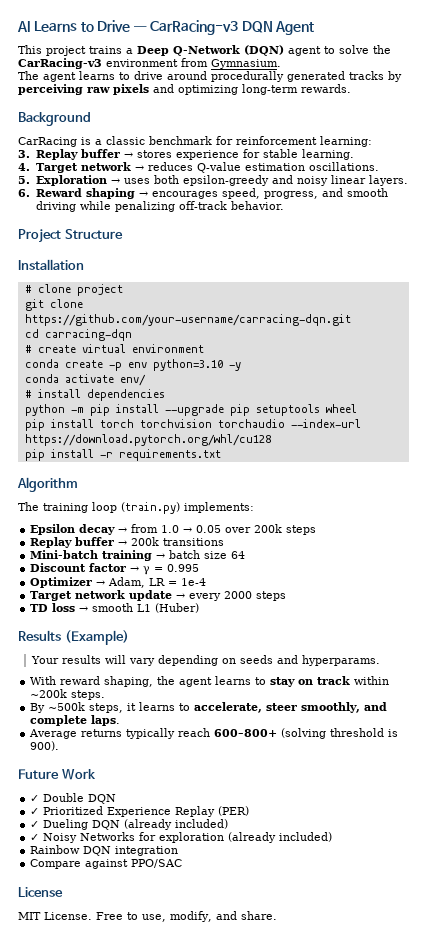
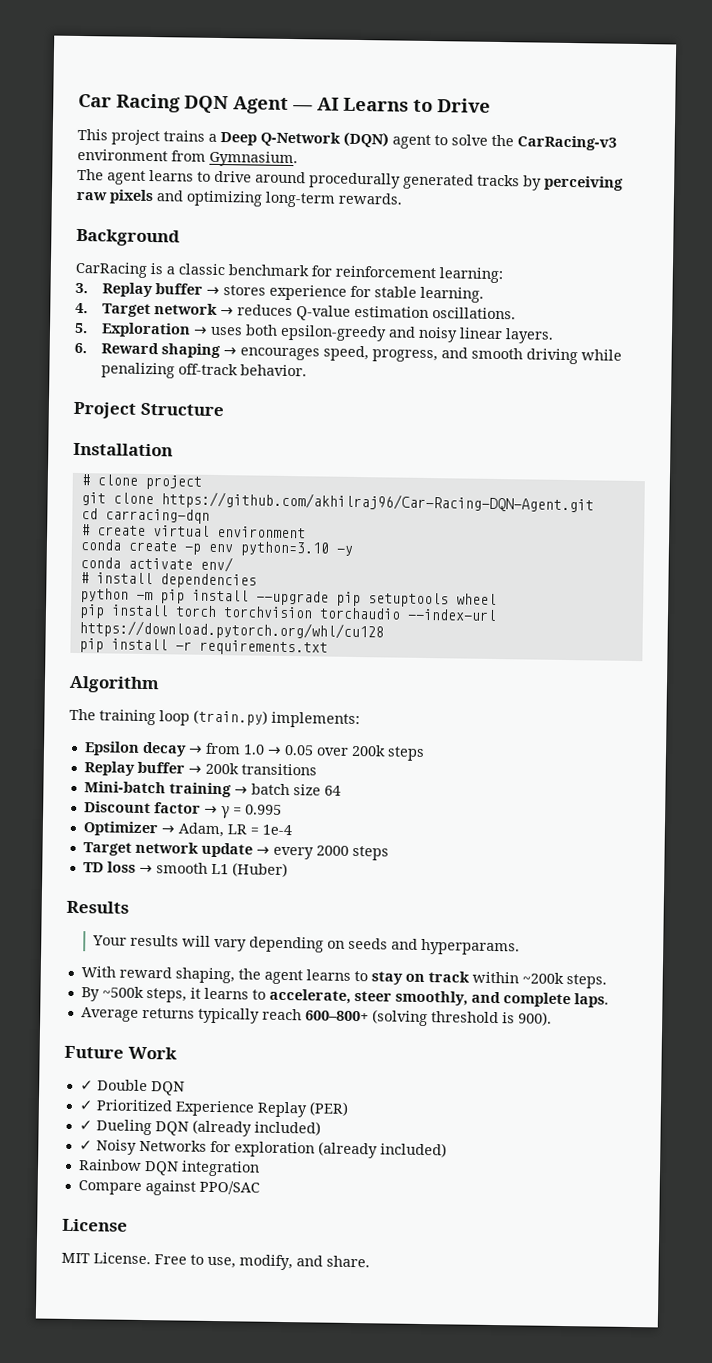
(17, 26) none -> [78,93,313,114] Car Racing DQN Agent —
[134,20,315,35] — CarRacing-v3 DQN Agent -> (491, 105) none
[24,314,351,326] https://github.com/your-username/carracing-dqn.git -> [160,491,594,514] https://github.com/akhilraj96/Car-Racing-DQN-Agent.git
[64,630,129,645] (Example) -> (129, 907) none

